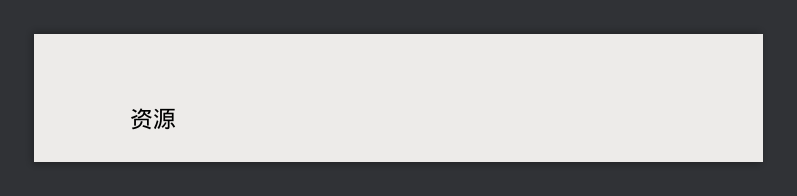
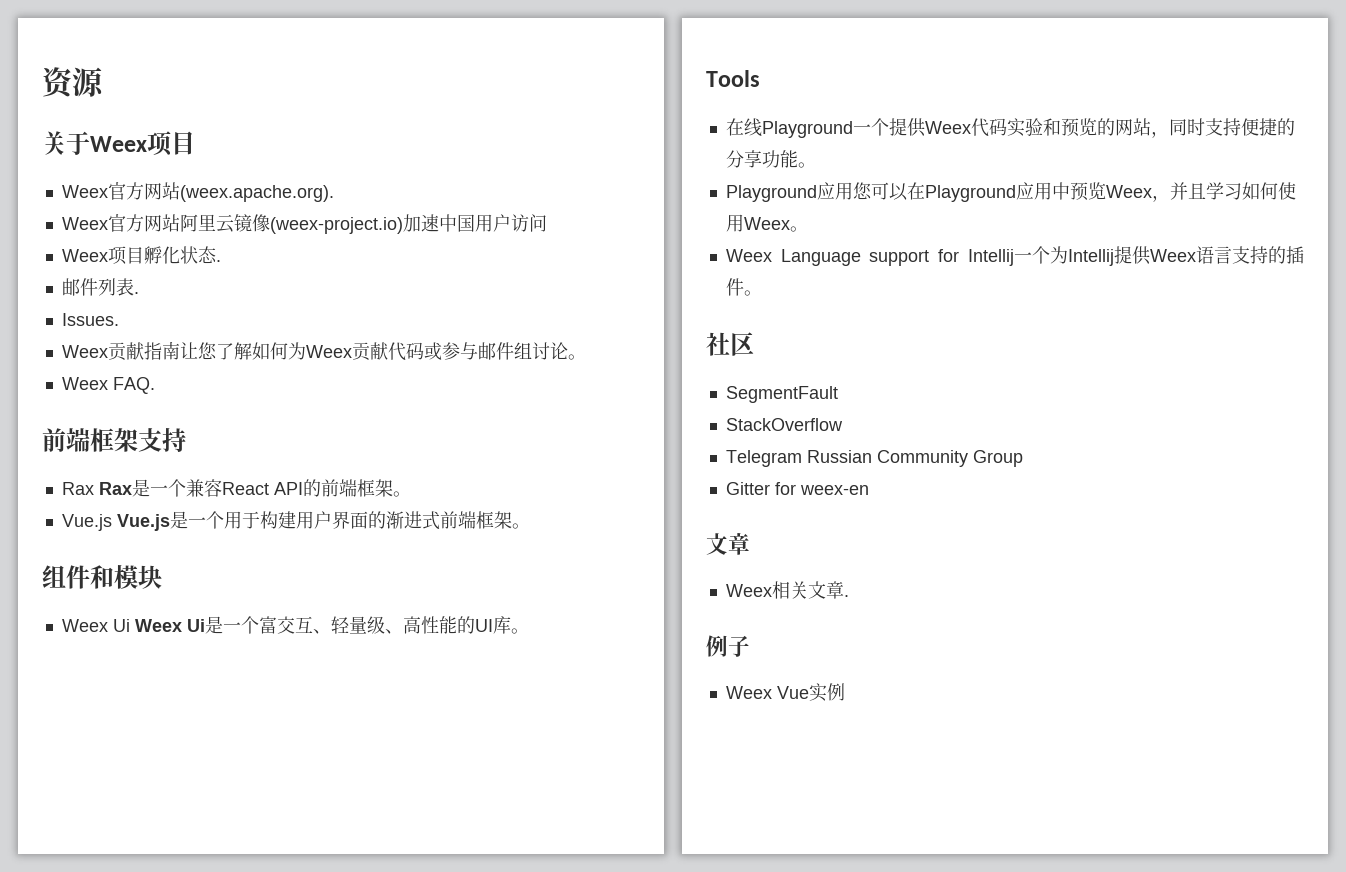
(176, 119) none -> [42,131,195,156] [61,182,334,202] [61,214,547,234] [61,246,221,265] [61,278,139,296] [61,313,119,326] [61,341,586,361] [61,377,155,394] [42,428,186,452] [61,479,411,497] [61,511,530,531] [42,565,162,589] [61,616,529,634] [706,70,760,87] [725,118,1295,138] [725,150,816,168] [725,182,1296,202] [725,214,808,232] [725,246,1304,266] [725,278,762,296] [706,332,754,356] [725,386,838,403] [725,418,843,431] [725,450,1023,467] [725,482,869,495] [706,533,750,555] [725,581,849,599] [706,635,750,657] [725,683,845,702] // 关于Weex项目 // Weex官方网站(weex.apache.org). // Weex官方网站阿里云镜像(weex-project.io)加速中国用户访问 // Weex项目孵化状态. // 邮件列表. // Issues. // Weex贡献指南让您了解如何为Weex贡献代码或参与邮件组讨论。 // Weex FAQ. // 前端框架支持 // Rax Rax是一个兼容React API的前端框架。 // Vue.js Vue.js是一个用于构建用户界面的渐进式前端框架。 // 组件和模块 // Weex Ui Weex Ui是一个富交互、轻量级、高性能的UI库。 // Tools // 在线Playground一个提供Weex代码实验和预览的网站，同时支持便捷的分享功能。 // Playground应用您可以在Playground应用中预览Weex，并且学习如何使用Weex。 // Weex Language support for Intellij一个为Intellij提供Weex语言支持的插件。 // 社区 // SegmentFault // StackOverflow // Telegram Russian Community Group // Gitter for weex-en // 文章 // Weex相关文章. // 例子 // Weex Vue实例

